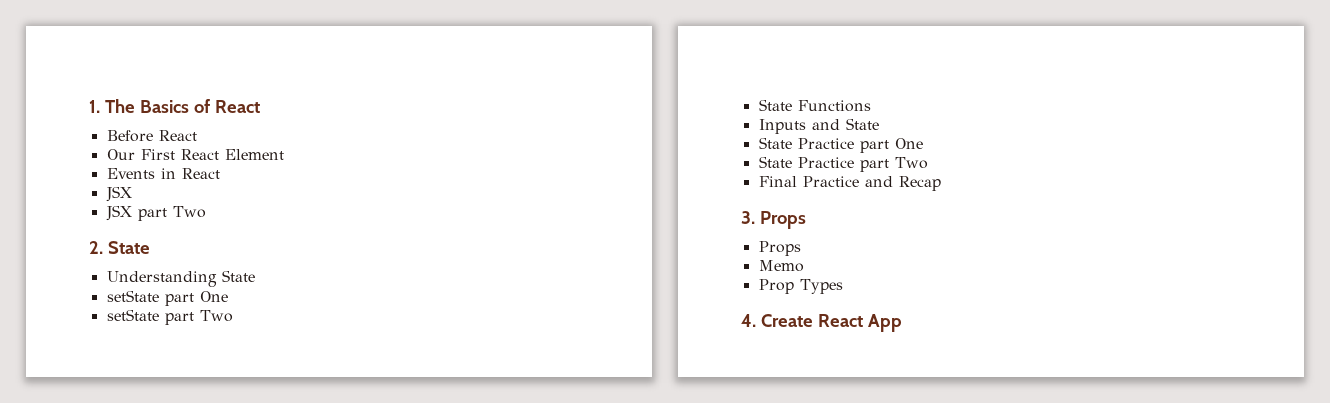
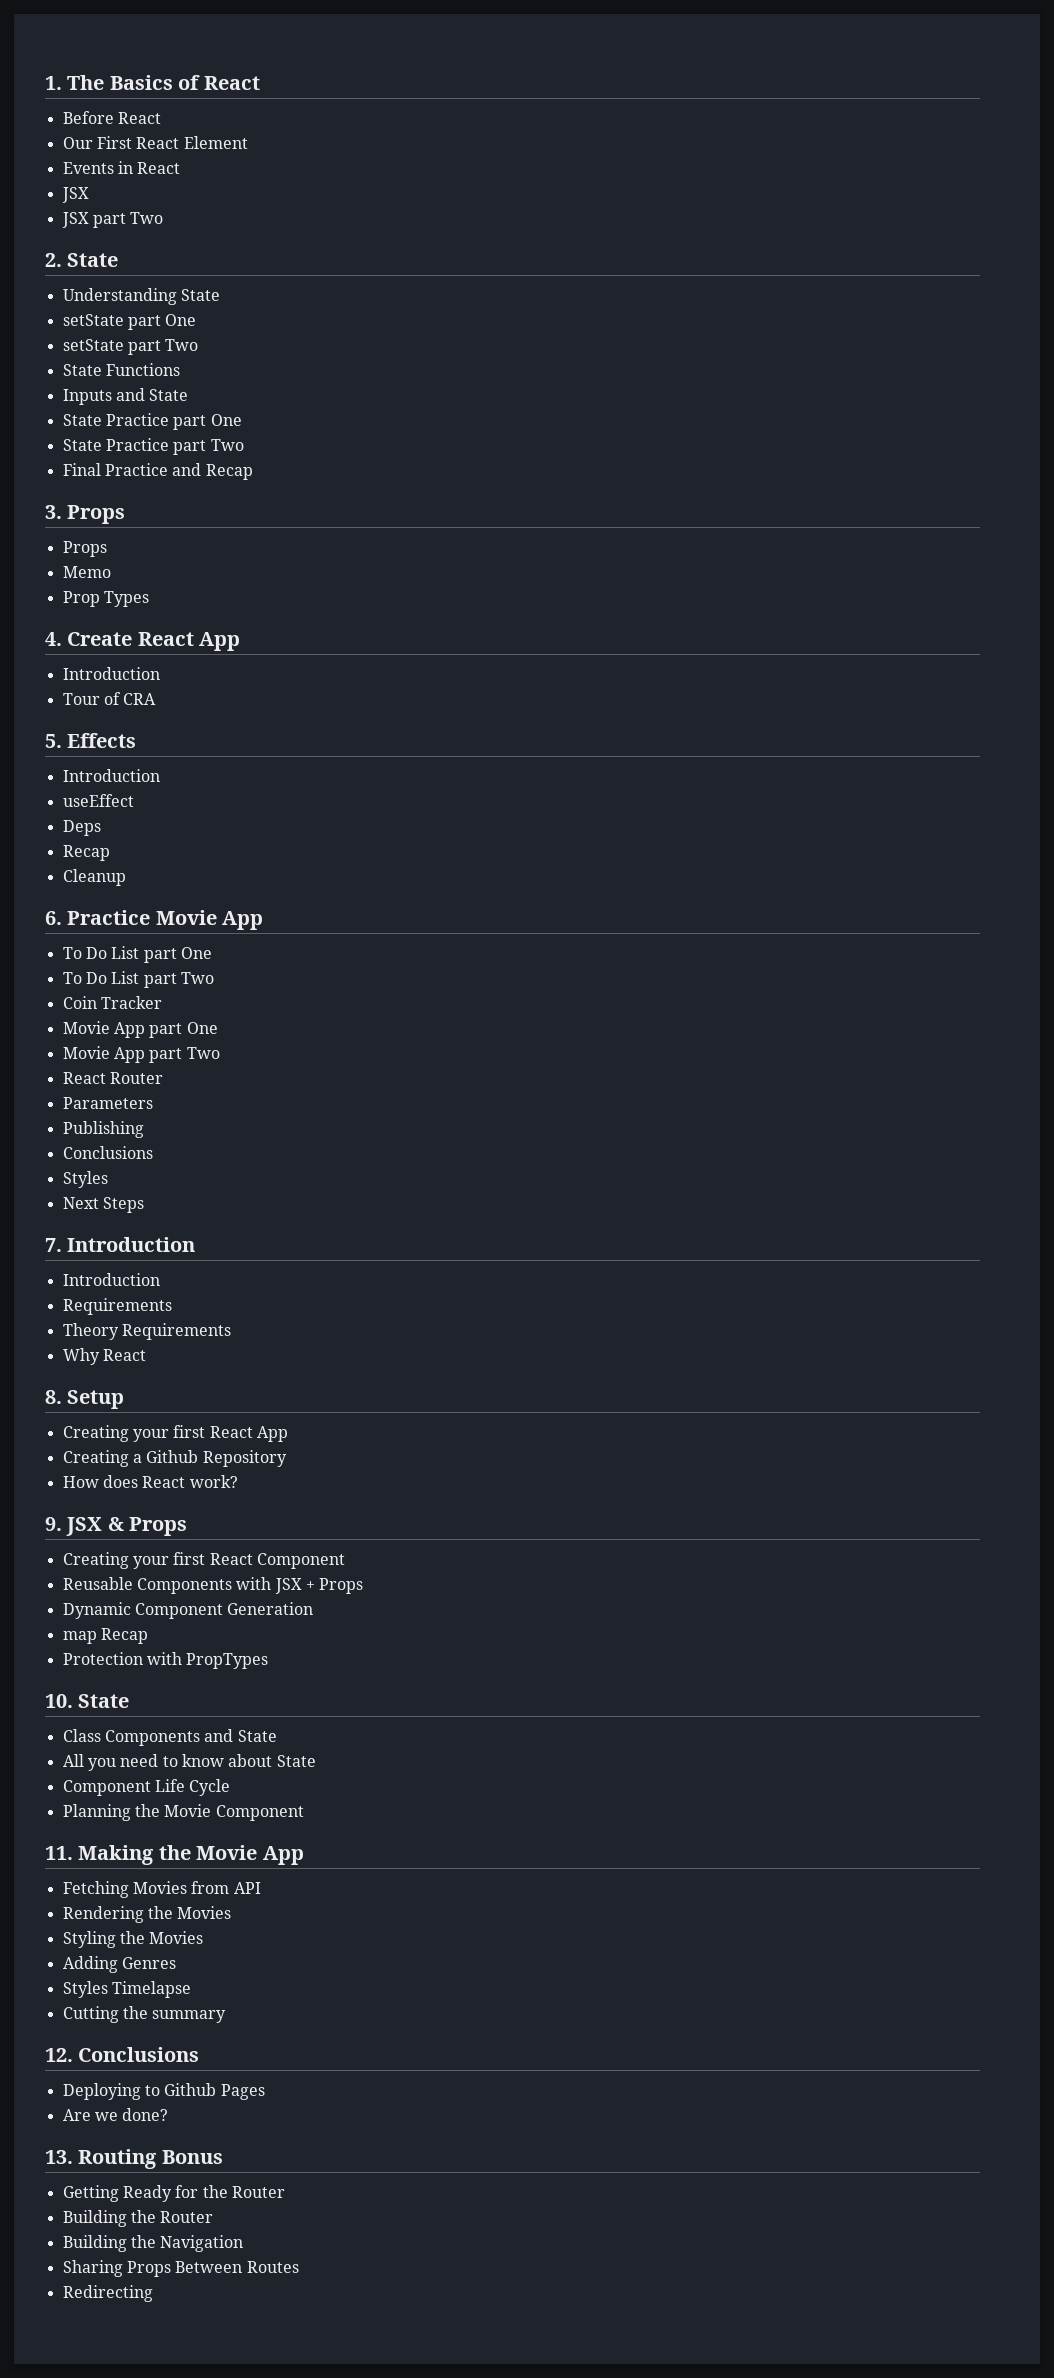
(902, 323) none -> [62,667,160,680] [62,692,157,705] [45,733,137,748] [62,769,160,782] [62,794,134,807] [62,820,101,836] [62,845,110,861] [62,869,126,886] [45,910,264,930] [62,946,212,963] [62,971,214,988] [62,996,162,1009] [62,1021,218,1038] [62,1046,220,1063] [62,1072,163,1084] [62,1097,153,1109] [62,1121,144,1138] [62,1146,153,1159] [62,1171,108,1188] [62,1197,144,1213] [45,1237,196,1252] [62,1273,160,1286] [62,1298,172,1315] [62,1323,231,1340] [62,1348,146,1365] [45,1390,125,1409] [62,1425,288,1442] [62,1450,287,1467] [62,1475,238,1488] [45,1517,188,1536] [62,1552,345,1569] [62,1577,364,1594] [62,1602,314,1619] [62,1628,148,1644] [62,1652,269,1669] [45,1694,130,1708] [62,1729,277,1746] [62,1754,316,1771] [62,1779,231,1796] [62,1804,304,1821] [45,1845,304,1865] [62,1881,261,1898] [62,1906,232,1923] [62,1931,204,1948] [62,1956,176,1973] [62,1981,191,1998] [62,2006,227,2023] [45,2047,200,2062] [62,2083,265,2100] [62,2108,169,2121] [45,2149,223,2169] [62,2185,285,2202] [62,2210,214,2227] [62,2235,244,2252] [62,2260,299,2277] [62,2285,153,2302] // Introduction // Tour of CRA // 5. Effects // Introduction // useEffect // Deps // Recap // Cleanup // 6. Practice Movie App // To Do List part One // To Do List part Two // Coin Tracker // Movie App part One // Movie App part Two // React Router // Parameters // Publishing // Conclusions // Styles // Next Steps // 7. Introduction // Introduction // Requirements // Theory Requirements // Why React // 8. Setup // Creating your first React App // Creating a Github Repository // How does React work? // 9. JSX & Props // Creating your first React Component // Reusable Components with JSX + Props // Dynamic Component Generation // map Recap // Protection with PropTypes // 10. State // Class Components and State // All you need to know about State // Component Life Cycle // Planning the Movie Component // 11. Making the Movie App // Fetching Movies from API // Rendering the Movies // Styling the Movies // Adding Genres // Styles Timelapse // Cutting the summary // 12. Conclusions // Deploying to Github Pages // Are we done? // 13. Routing Bonus // Getting Ready for the Router // Building the Router // Building the Navigation // Sharing Props Between Routes // Redirecting

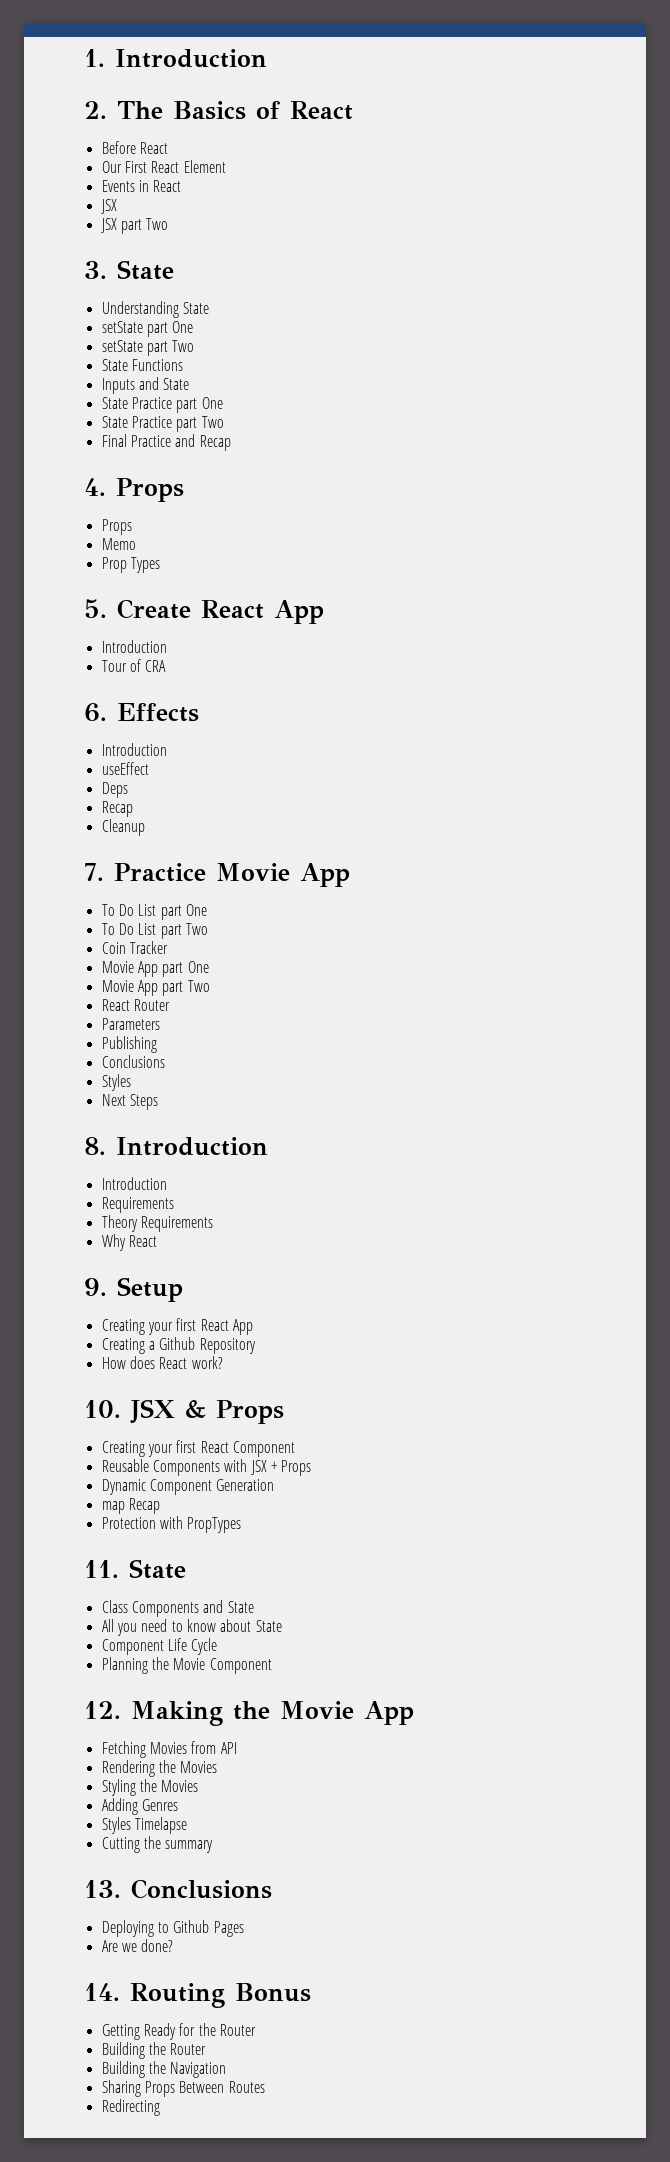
(62, 83) none -> [115,49,267,68] [84,101,107,119] Introduction // 2.
[45,253,62,267] 2. -> [84,261,107,279] 3.
[45,505,62,519] 3. -> [84,478,106,496] 4.
[45,632,62,646] 4. -> [84,599,107,618] 5.
[45,734,62,748] 5. -> [84,703,107,722] 6.
[45,911,62,925] 6. -> [84,863,104,881] 7.
[45,1238,62,1252] 7. -> [84,1137,106,1155] 8.
[45,1390,62,1404] 8. -> [84,1278,107,1296] 9.
[45,1517,62,1531] 9. -> [84,1400,121,1418] 10.
[45,1694,73,1708] 10. -> [84,1560,119,1578] 11.
[45,1846,73,1860] 11. -> [84,1701,121,1719] 12.
[45,2048,73,2062] 12. -> [84,1880,121,1898] 13.
[45,2150,73,2164] 13. -> [84,1983,120,2001] 14.

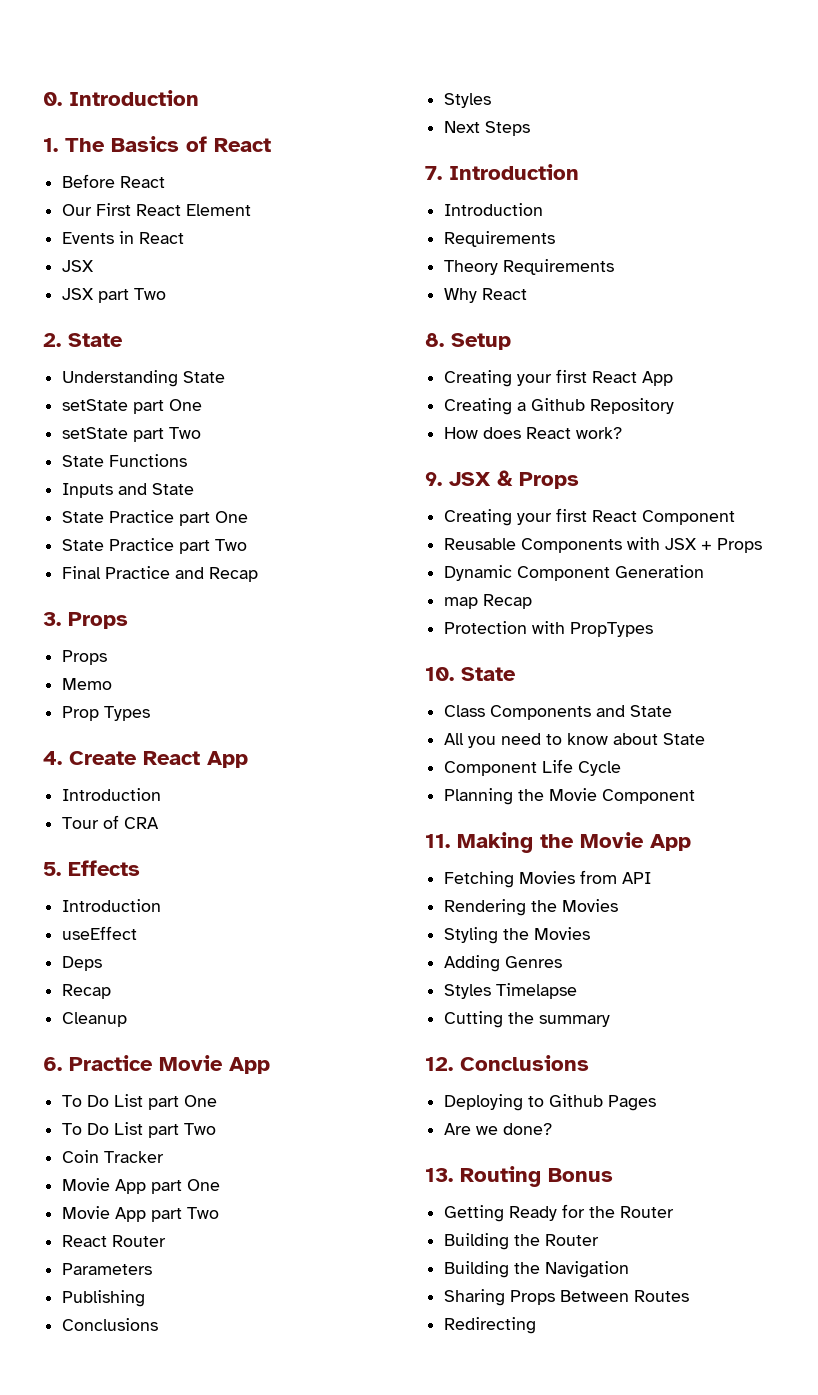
[84,49,267,68] [84,101,107,119] 1. Introduction // 2. -> [43,90,199,106] [43,138,58,152] 0. Introduction // 1.
[84,261,107,279] 3. -> [43,333,61,347] 2.
[84,478,106,496] 4. -> [43,612,61,626] 3.
[84,599,107,618] 5. -> [43,751,62,765] 4.
[84,703,107,722] 6. -> [43,862,61,876] 5.
[84,863,104,881] 7. -> [43,1057,62,1071] 6.
[84,1137,106,1155] 8. -> [425,166,442,180] 7.
[84,1278,107,1296] 9. -> [425,333,444,347] 8.
[84,1400,121,1418] 10. -> [425,472,442,486] 9.
[84,1560,119,1578] 11. -> [425,667,454,681] 10.
[84,1701,121,1719] 12. -> [425,834,450,848] 11.
[84,1880,121,1898] 13. -> [425,1057,453,1071] 12.
[84,1983,120,2001] 14. -> [425,1168,453,1182] 13.

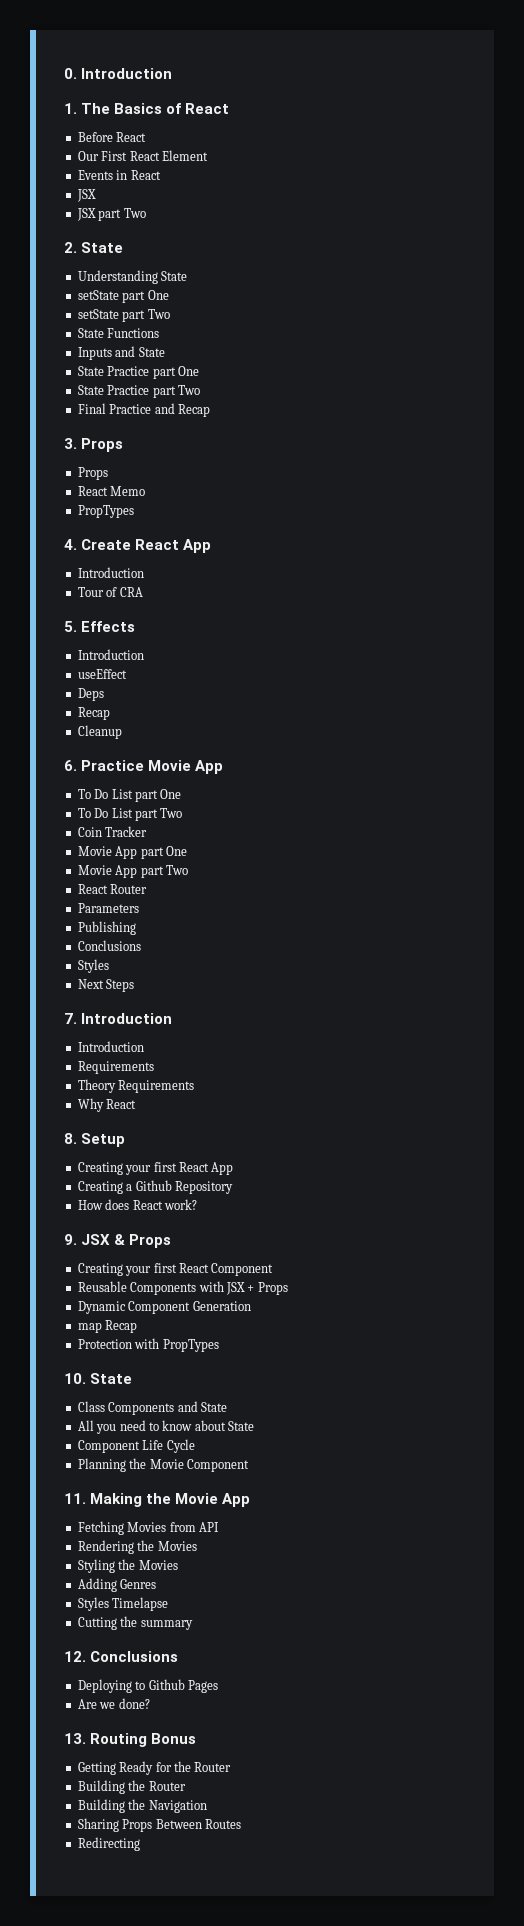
(108, 657) none -> [77,486,108,496] React
[62,706,151,721] Prop Types -> [77,505,134,518] PropTypes

